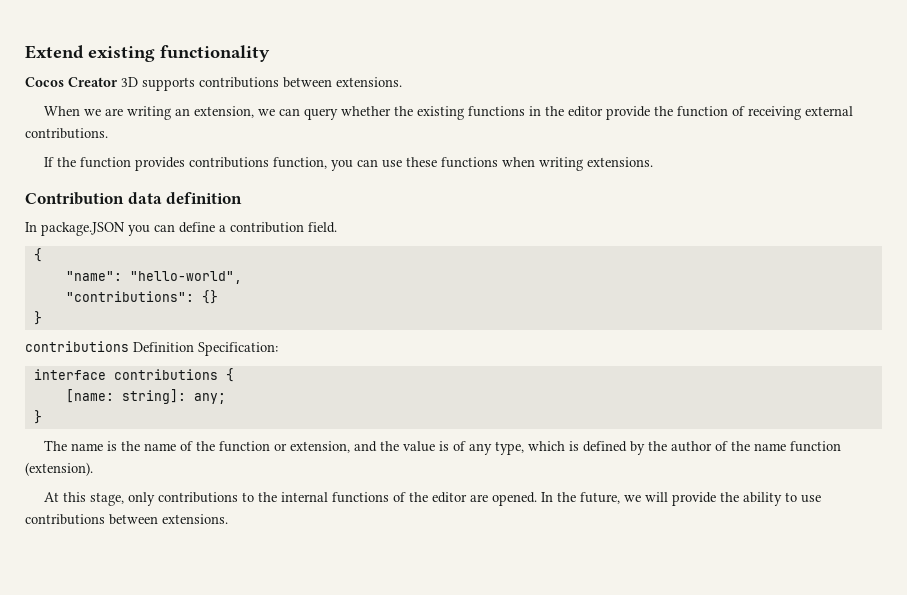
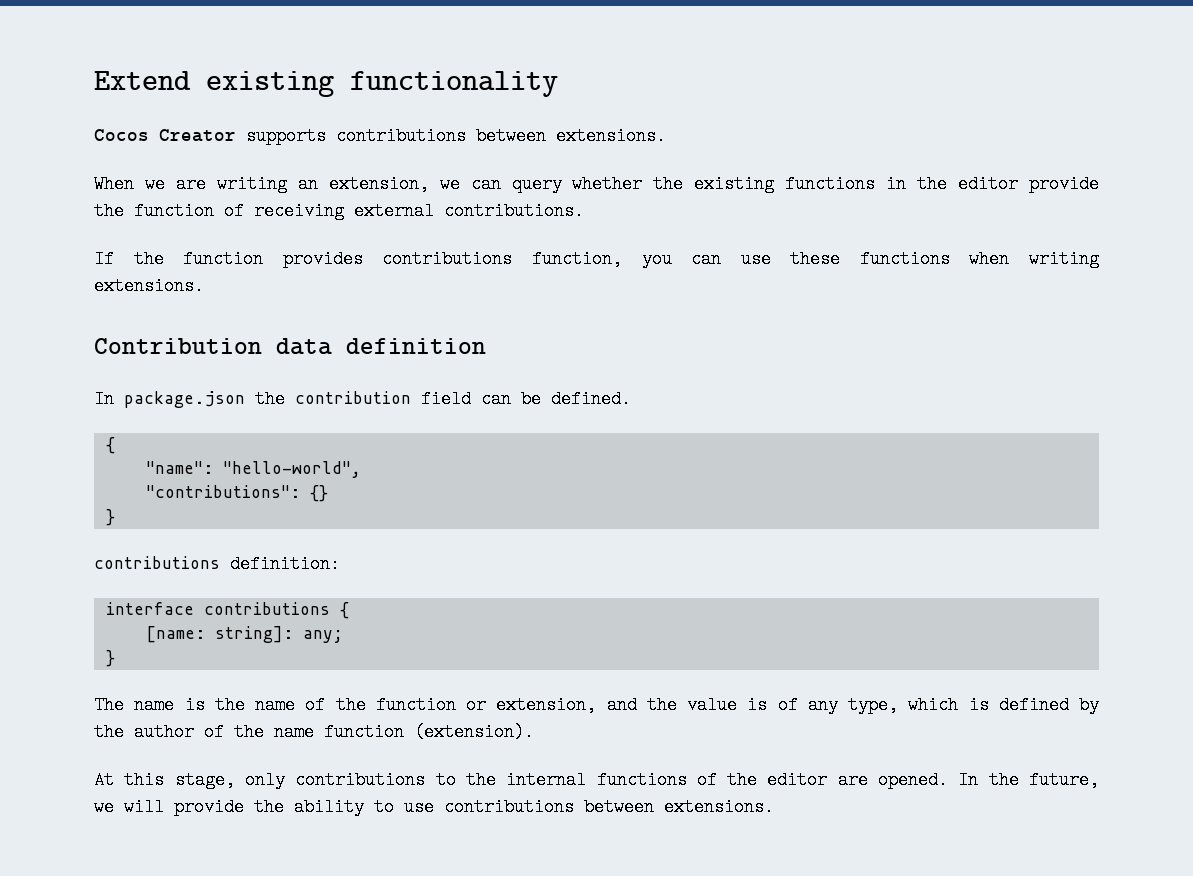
[121,77,138,87] 3D -> (236, 135) none
[41,222,337,236] package.JSON you can define a contribution field. -> [124,390,631,408] package.json the contribution field can be defined.
[133,342,278,356] Definition Specification: -> [230,555,340,573] definition:

